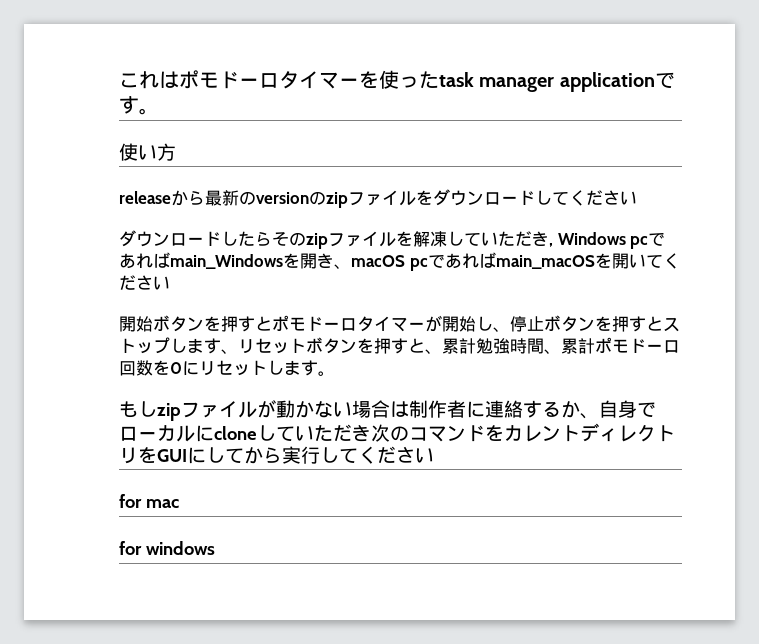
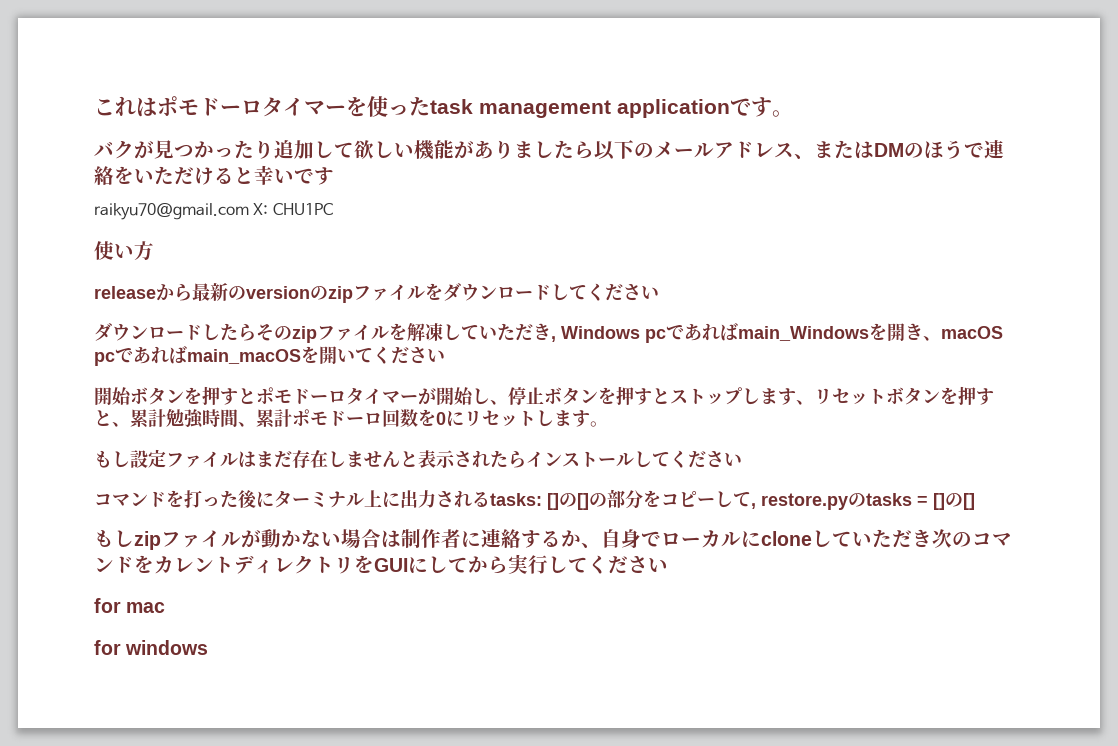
[479,77,555,92] manager -> [479,100,611,118] management
(159, 111) none -> [94,140,1004,160] [94,165,334,185] [94,203,333,220] // バクが見つかったり追加して欲しい機能がありましたら以下のメールアドレス、またはDMのほうで連絡をいただけると幸いです // raikyu70@gmail.com X: CHU1PC
(335, 373) none -> [94,449,742,468] [94,489,975,510] // もし設定ファイルはまだ存在しませんと表示されたらインストールしてください // コマンドを打った後にターミナル上に出力されるtasks: []の[]の部分をコピーして, restore.pyのtasks = []の[]

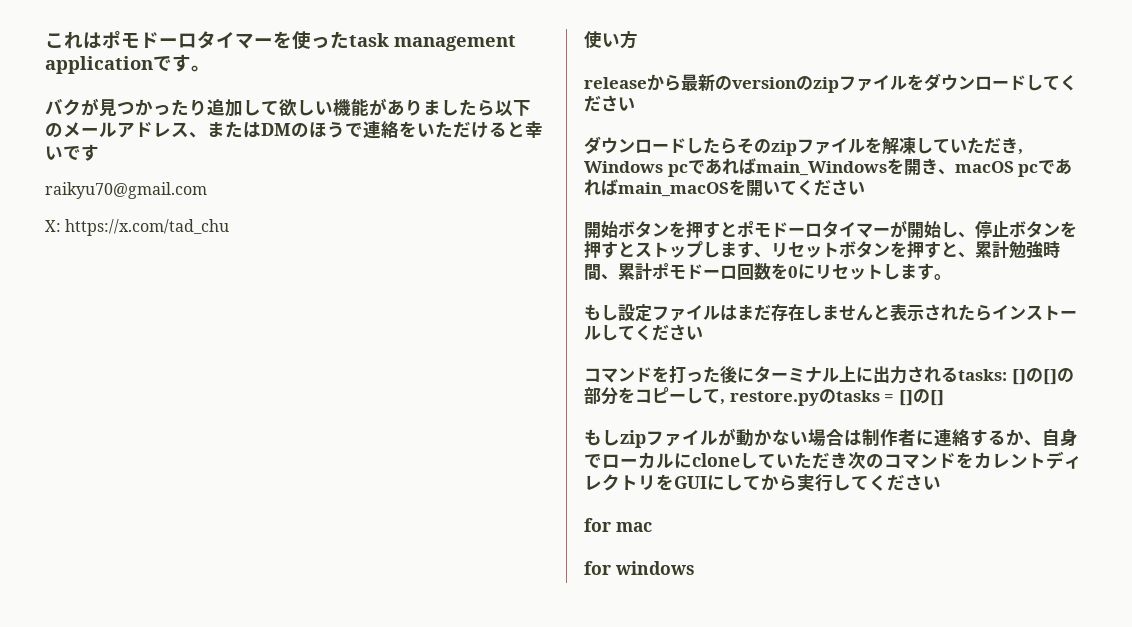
[253,203,333,215] X: CHU1PC -> [45,219,230,236] // X: https://x.com/tad_chu

